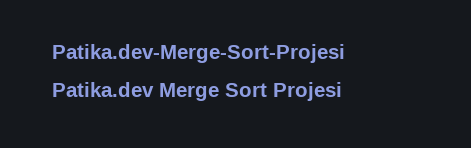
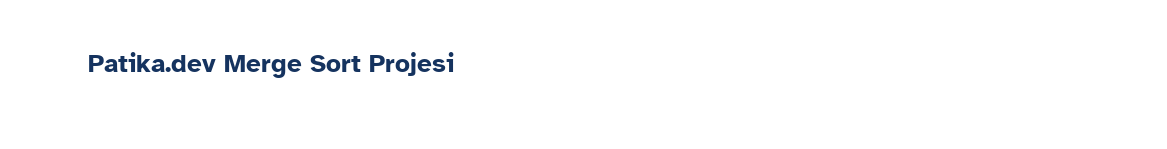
[52,44,345,63] Patika.dev-Merge-Sort-Projesi // -> (88, 62) none

